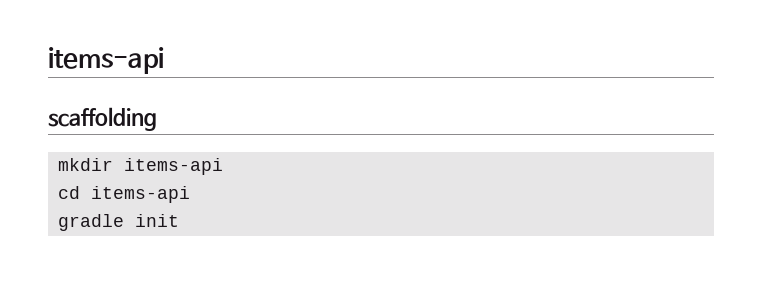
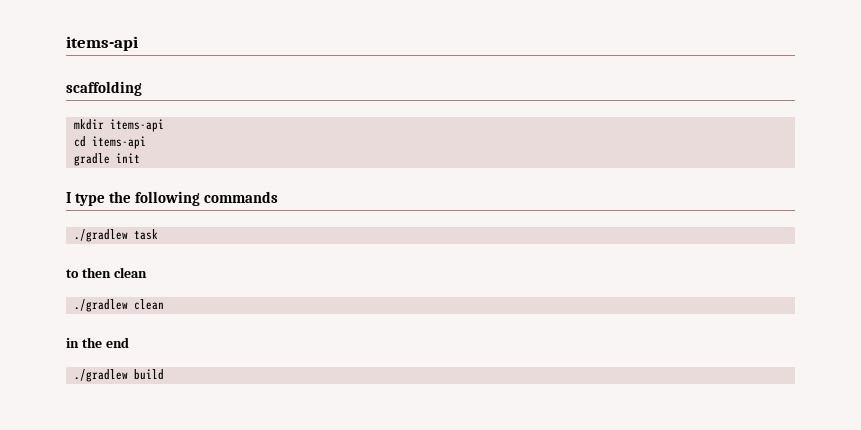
(179, 220) none -> [66,191,279,206] [73,229,158,242] [66,267,147,278] [73,299,164,312] [66,337,129,348] [73,369,164,382] // I type the following commands // ./gradlew task // to then clean // ./gradlew clean // in the end // ./gradlew build

